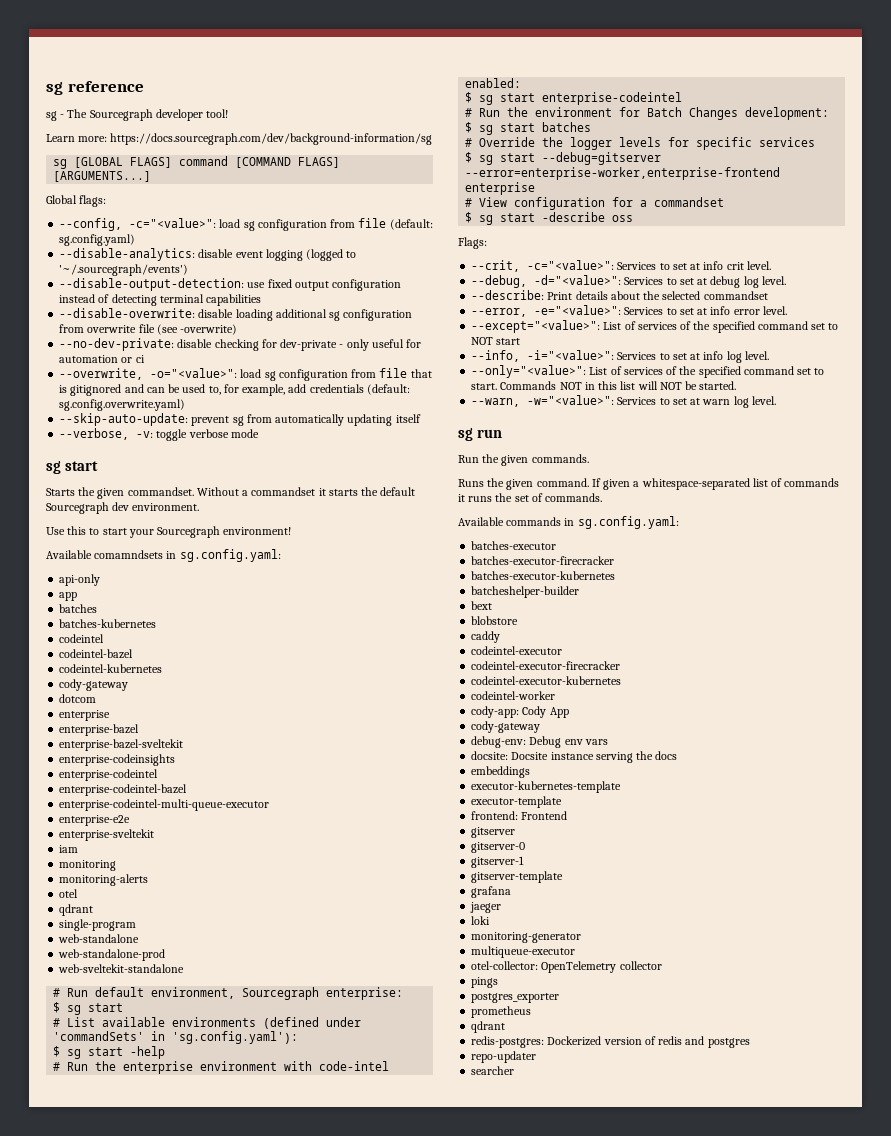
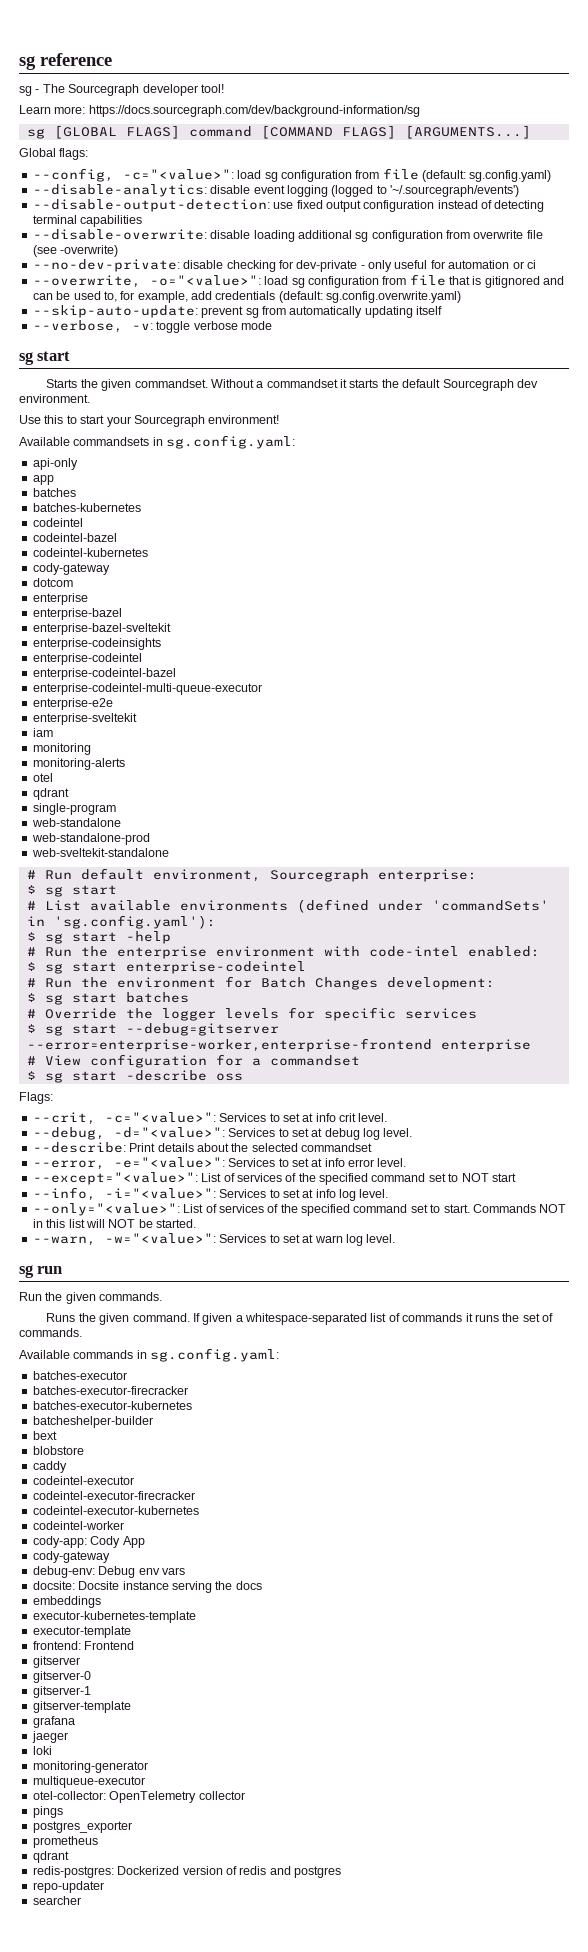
[94,550,164,559] comamndsets -> [73,437,150,446] commandsets

